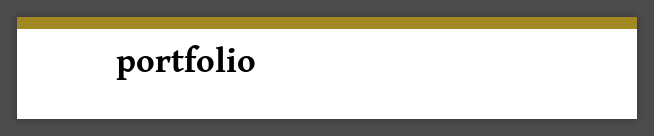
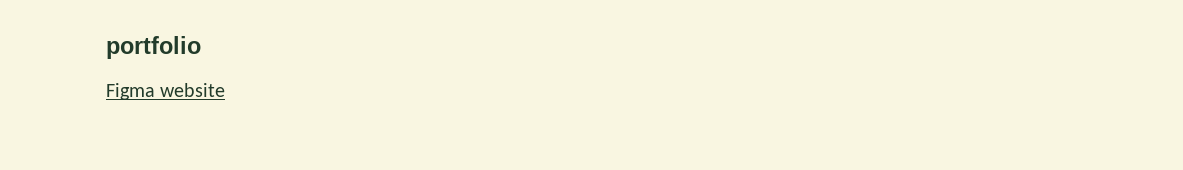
(256, 62) none -> [106,83,226,100] // Figma website

